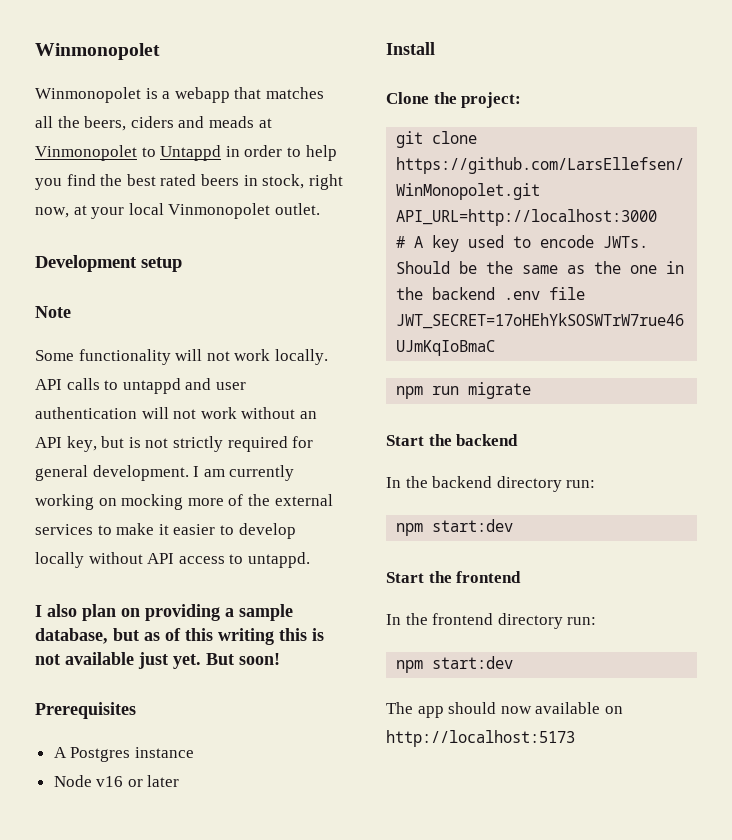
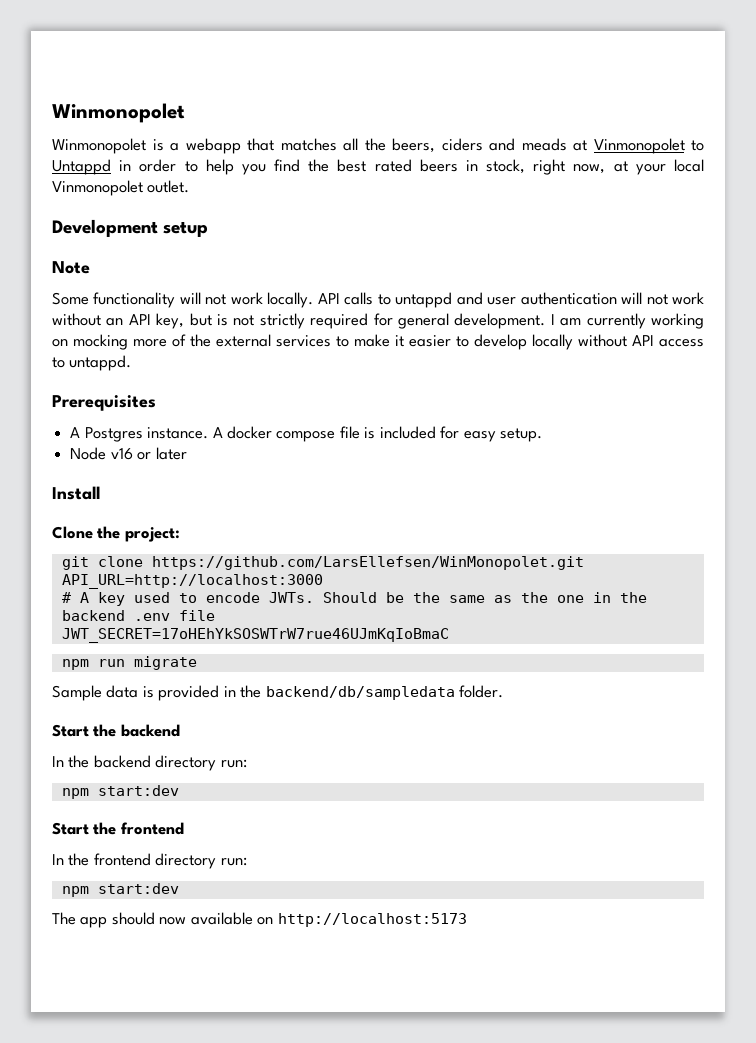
[35,604,293,621] [35,628,324,645] [35,652,280,669] [35,702,136,719] [53,747,194,762] I also plan on providing a sample database, but as of this writing this is not available just yet. But soon! // Prerequisites // A Postgres instance -> [52,395,156,411] [70,426,543,442] Prerequisites // A Postgres instance. A docker compose file is included for easy setup.
(532, 390) none -> [52,685,504,701] // Sample data is provided in the backend/db/sampledata folder.

